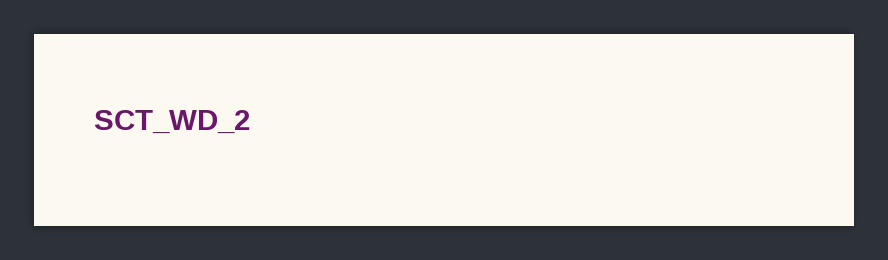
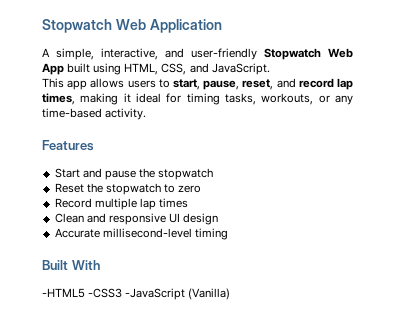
[94,110,250,134] SCT_WD_2 -> [42,19,222,33] [42,48,353,60] [42,63,270,75] [42,78,353,90] [42,93,353,105] [42,108,147,120] [42,140,94,151] [54,168,214,180] [54,183,202,195] [54,198,188,210] [54,213,219,225] [54,228,228,240] [42,260,100,270] [42,288,231,300] Stopwatch Web Application // A simple, interactive, and user-friendly Stopwatch Web App built using HTML, CSS, and JavaScript. // This app allows users to start, pause, reset, and record lap times, making it ideal for timing tasks, workouts, or any time-based activity. // Features // Start and pause the stopwatch // Reset the stopwatch to zero // Record multiple lap times // Clean and responsive UI design // Accurate millisecond-level timing // Built With // -HTML5 -CSS3 -JavaScript (Vanilla)

